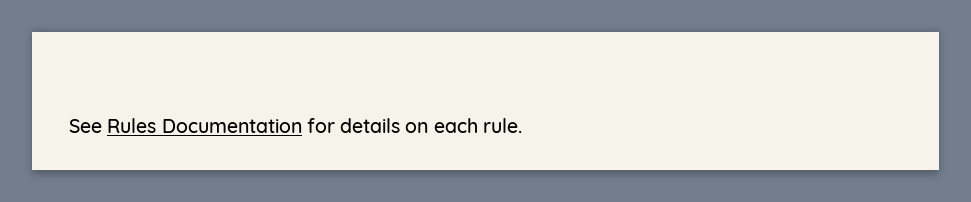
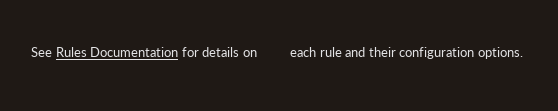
[482,118,522,133] rule. -> [319,47,523,59] rule and their configuration options.

